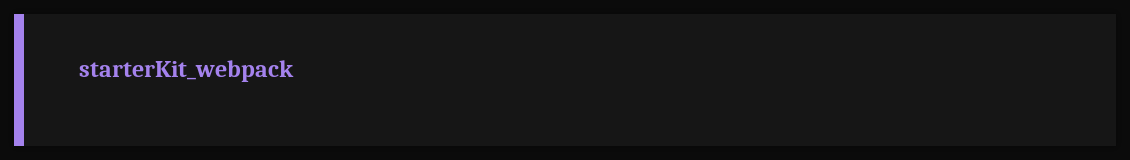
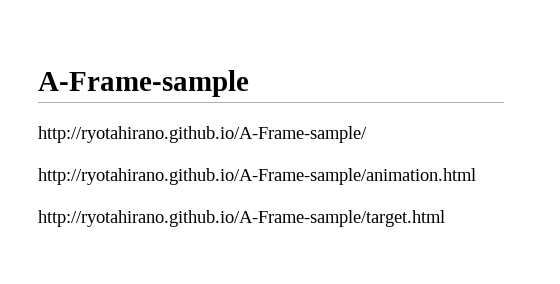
[79,60,294,82] starterKit_webpack -> [38,70,249,97] [38,126,367,143] [38,168,476,185] [38,210,445,227] A-Frame-sample // http://ryotahirano.github.io/A-Frame-sample/ // http://ryotahirano.github.io/A-Frame-sample/animation.html // http://ryotahirano.github.io/A-Frame-sample/target.html

